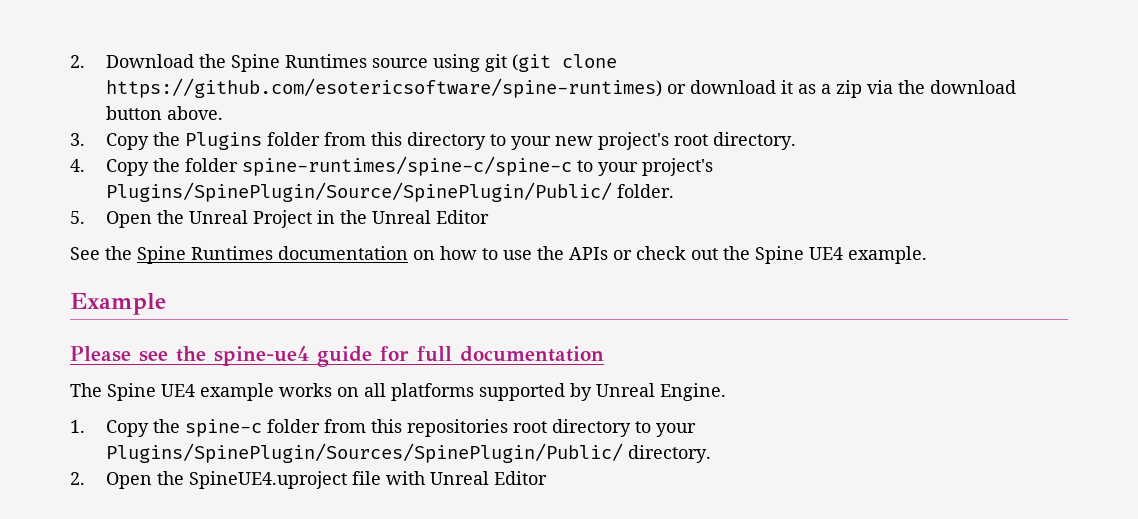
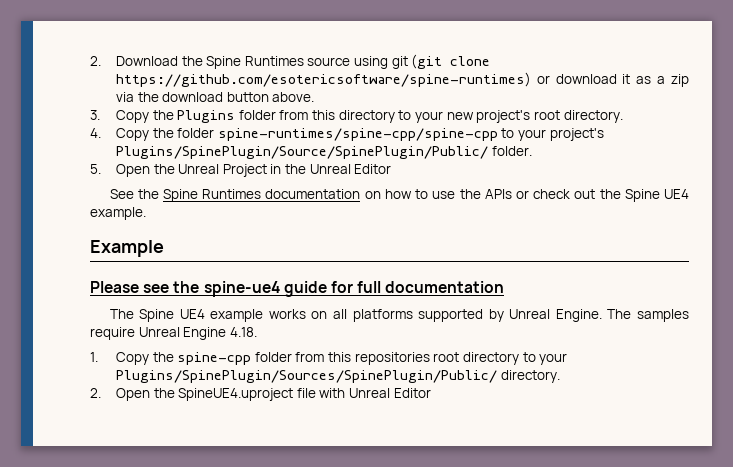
[241,156,572,176] spine-runtimes/spine-c/spine-c -> [217,128,498,141] spine-runtimes/spine-cpp/spine-cpp
(726, 392) none -> [607,309,689,322] [90,327,257,340] The samples require Unreal Engine 4.18.
[184,419,262,437] spine-c -> [177,352,252,365] spine-cpp

